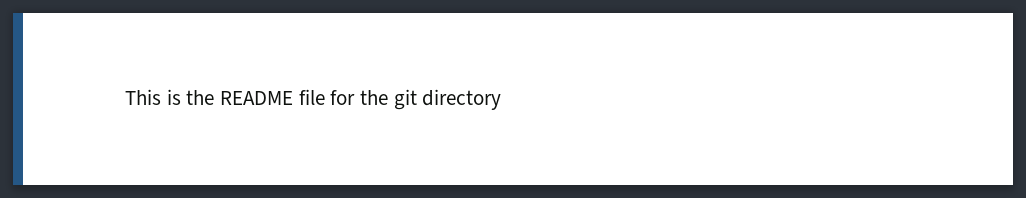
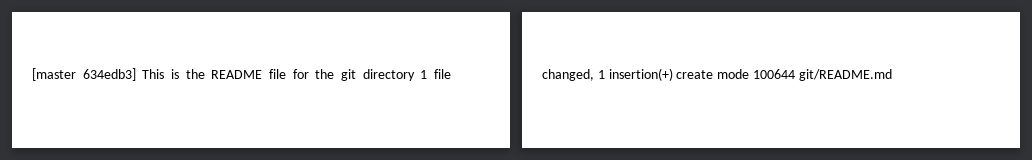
(125, 97) none -> [32,68,136,81] [master 634edb3]
(502, 99) none -> [420,68,892,81] 1 file changed, 1 insertion(+) create mode 100644 git/README.md

